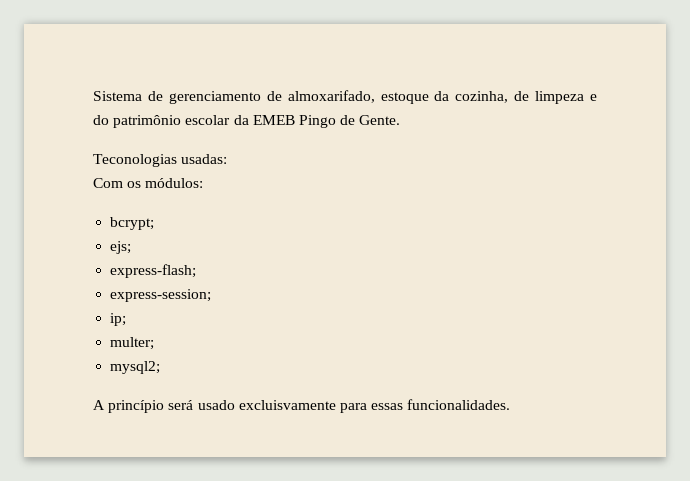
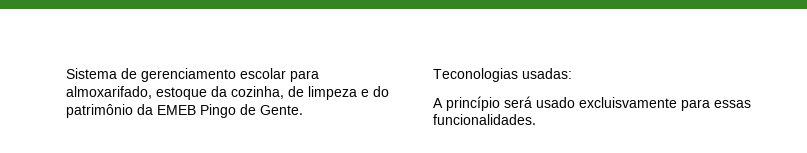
[266,91,282,101] de -> [240,68,319,82] escolar para
[185,115,231,125] escolar -> (133, 111) none
[93,178,204,188] [110,217,155,230] [110,241,132,254] [110,264,197,278] [110,289,212,302] [110,313,127,326] [110,337,155,350] [110,361,161,374] // Com os módulos: // bcrypt; // ejs; // express-flash; // express-session; // ip; // multer; // mysql2; -> (572, 73) none

